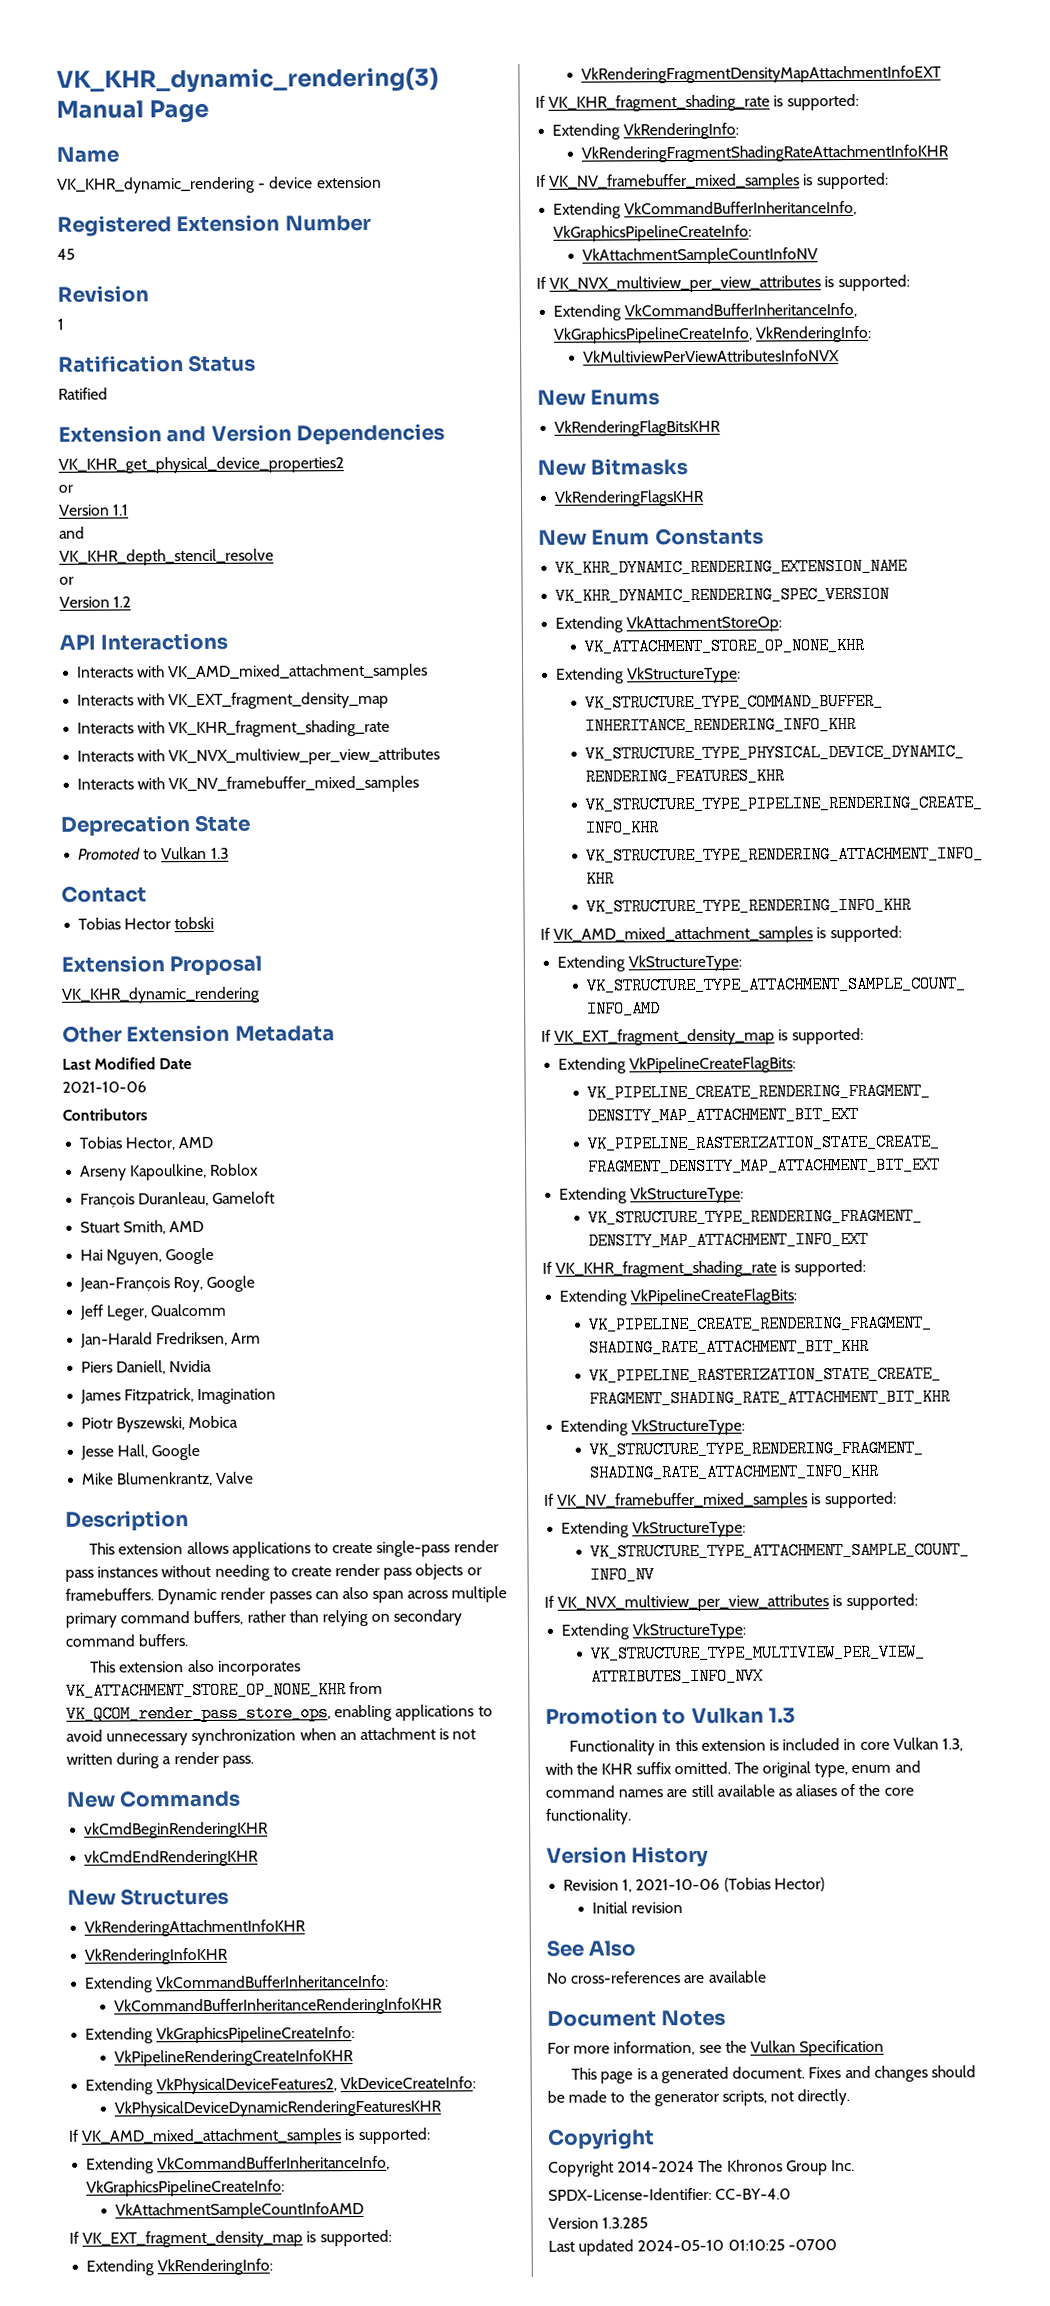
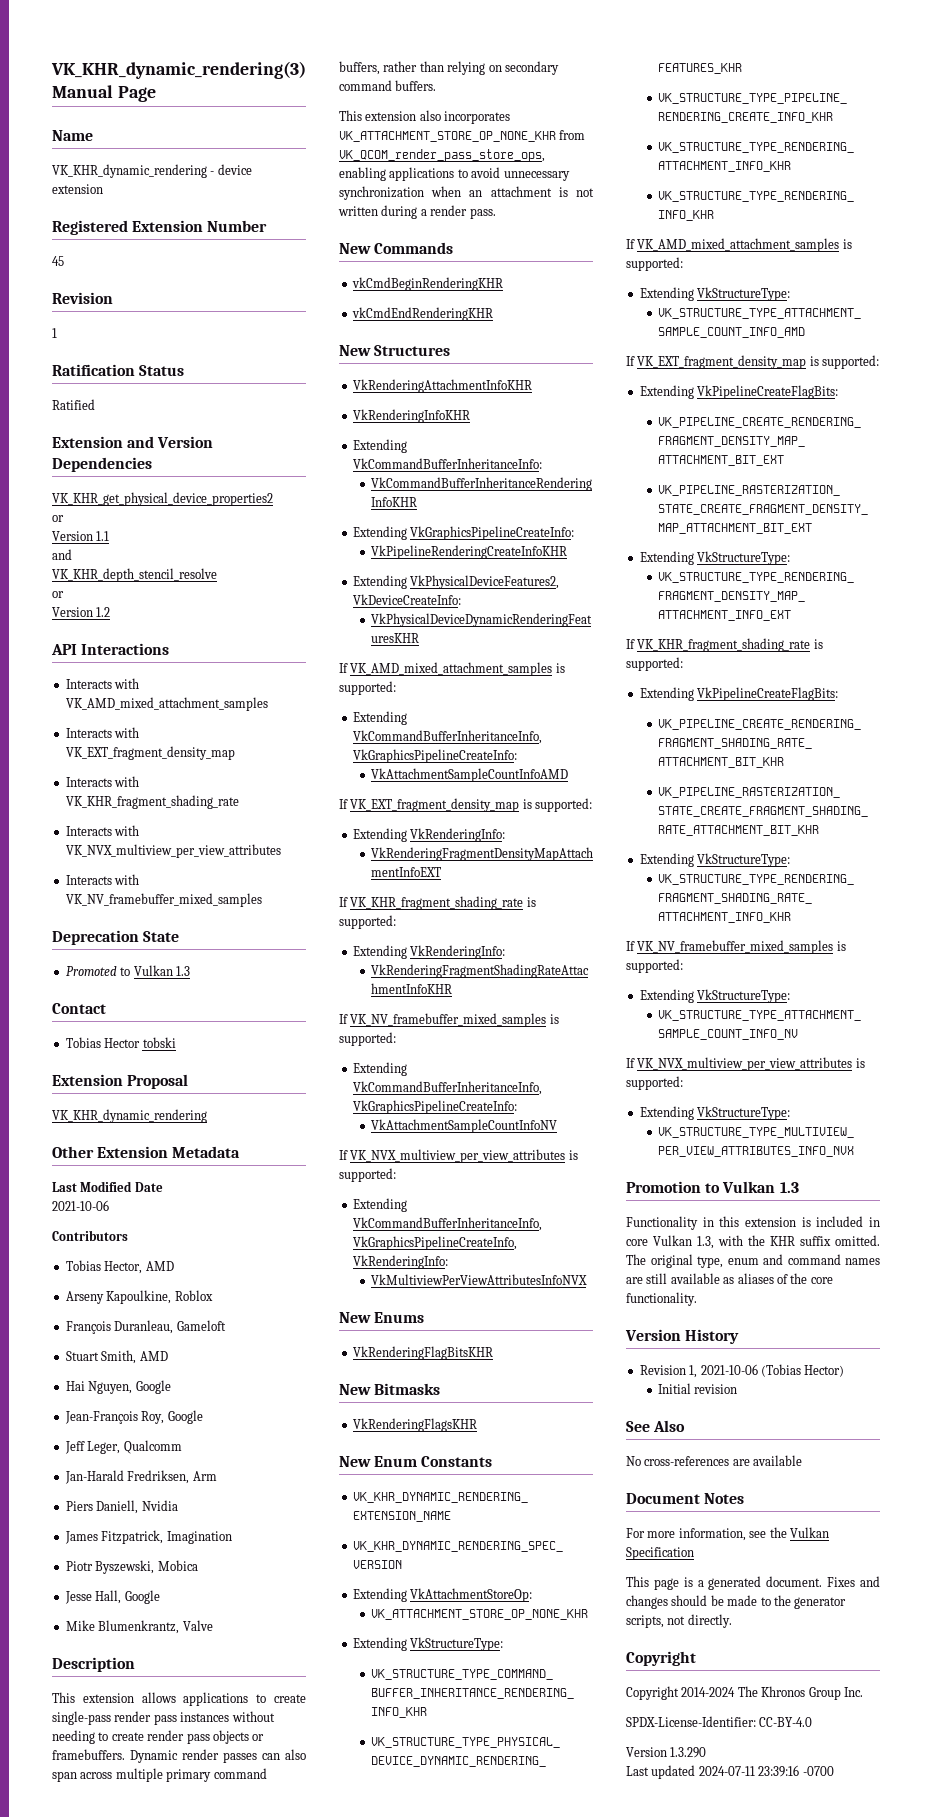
[602,2217,649,2229] 1.3.285 -> [670,1747,707,1758] 1.3.290
[637,2239,785,2252] 2024-05-10 01:10:25 -> [698,1765,800,1777] 2024-07-11 23:39:16

